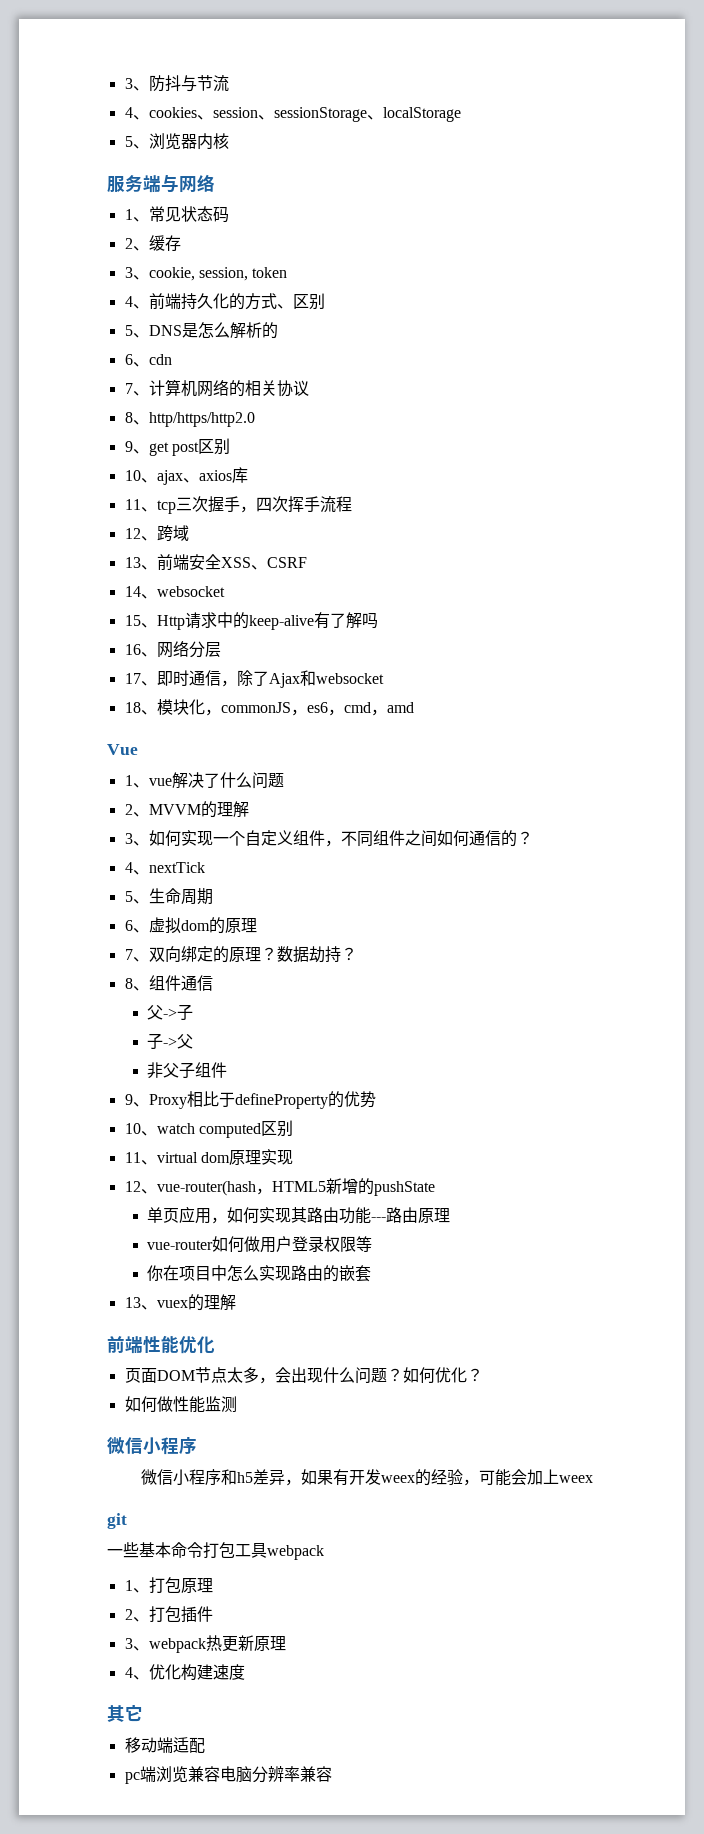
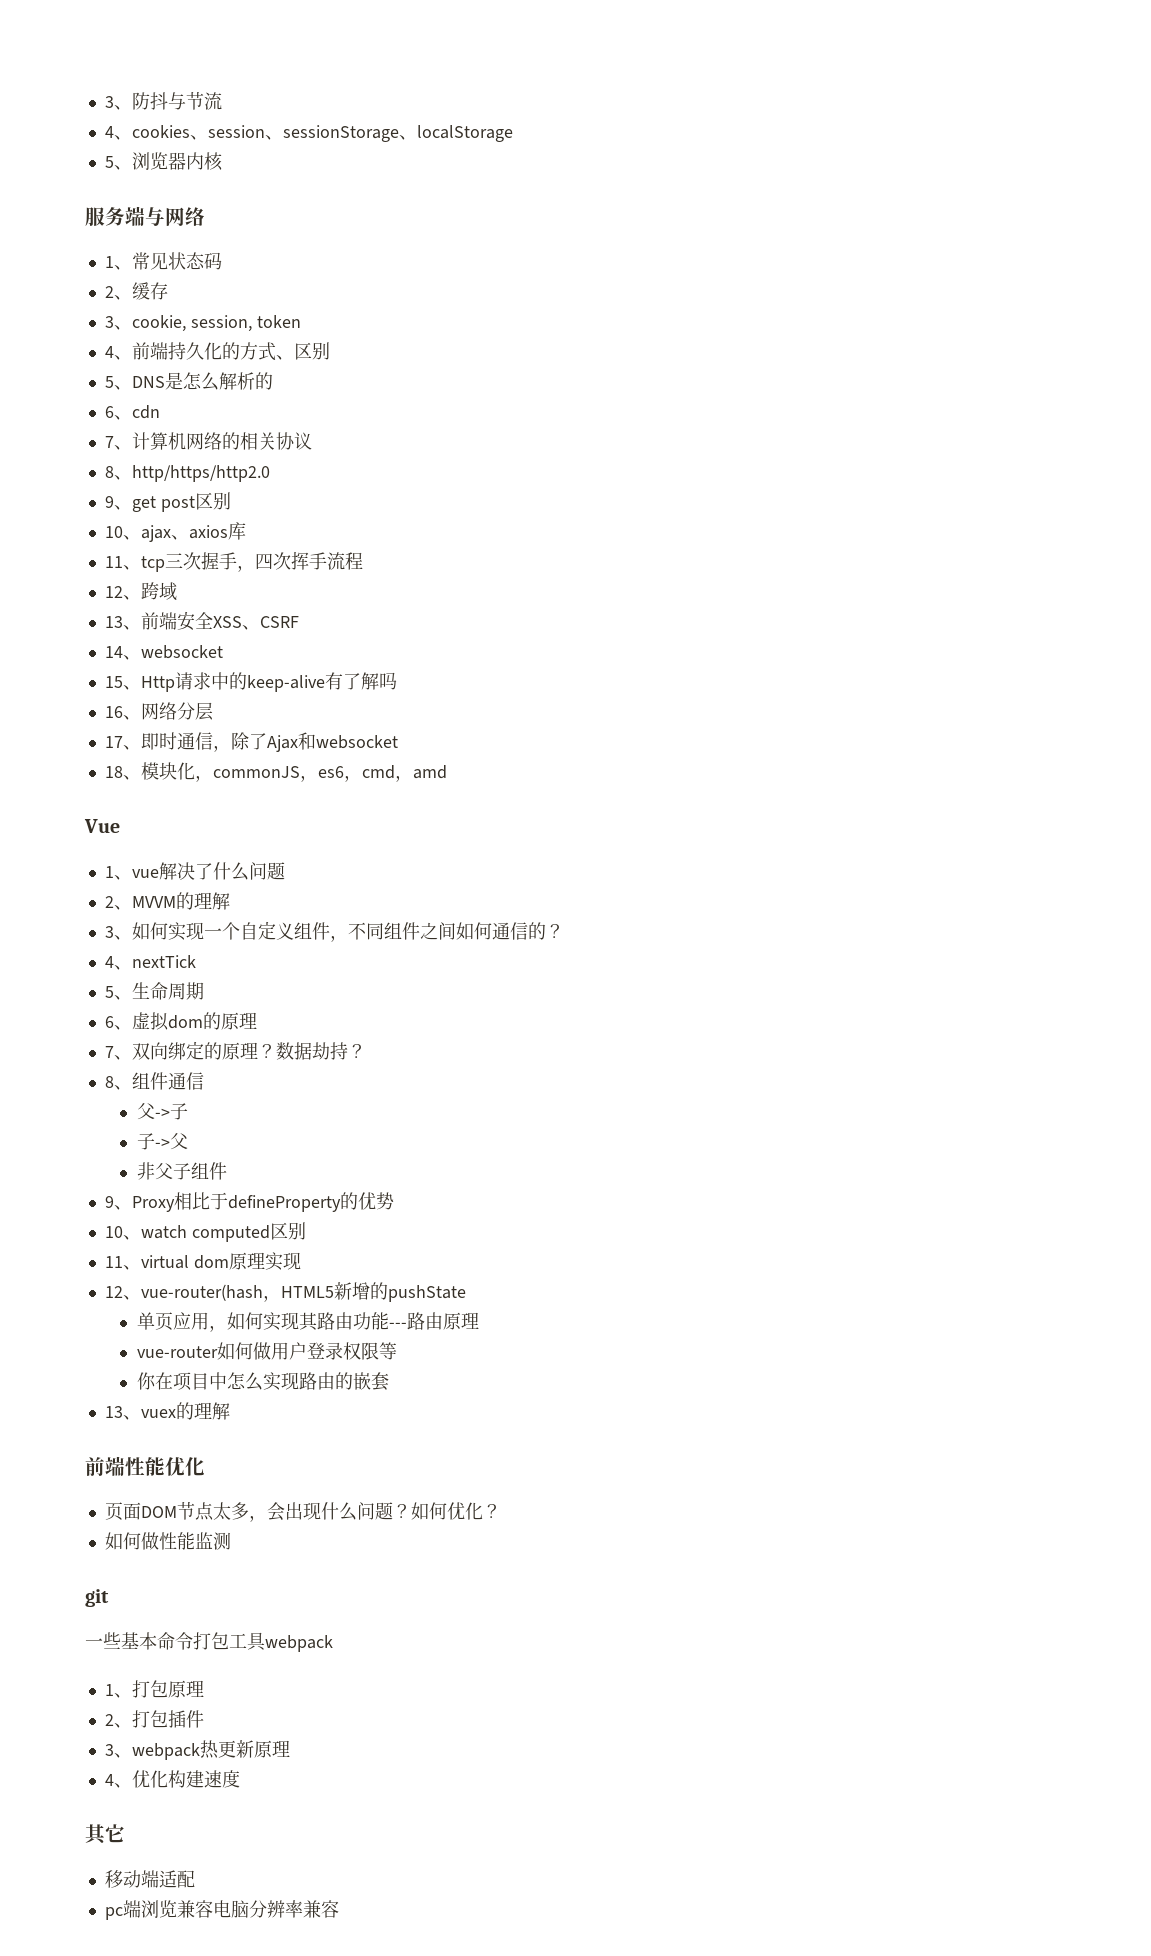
[107,1437,197,1455] [140,1469,593,1486] // 微信小程序 // 微信小程序和h5差异，如果有开发weex的经验，可能会加上weex -> (231, 1541) none

